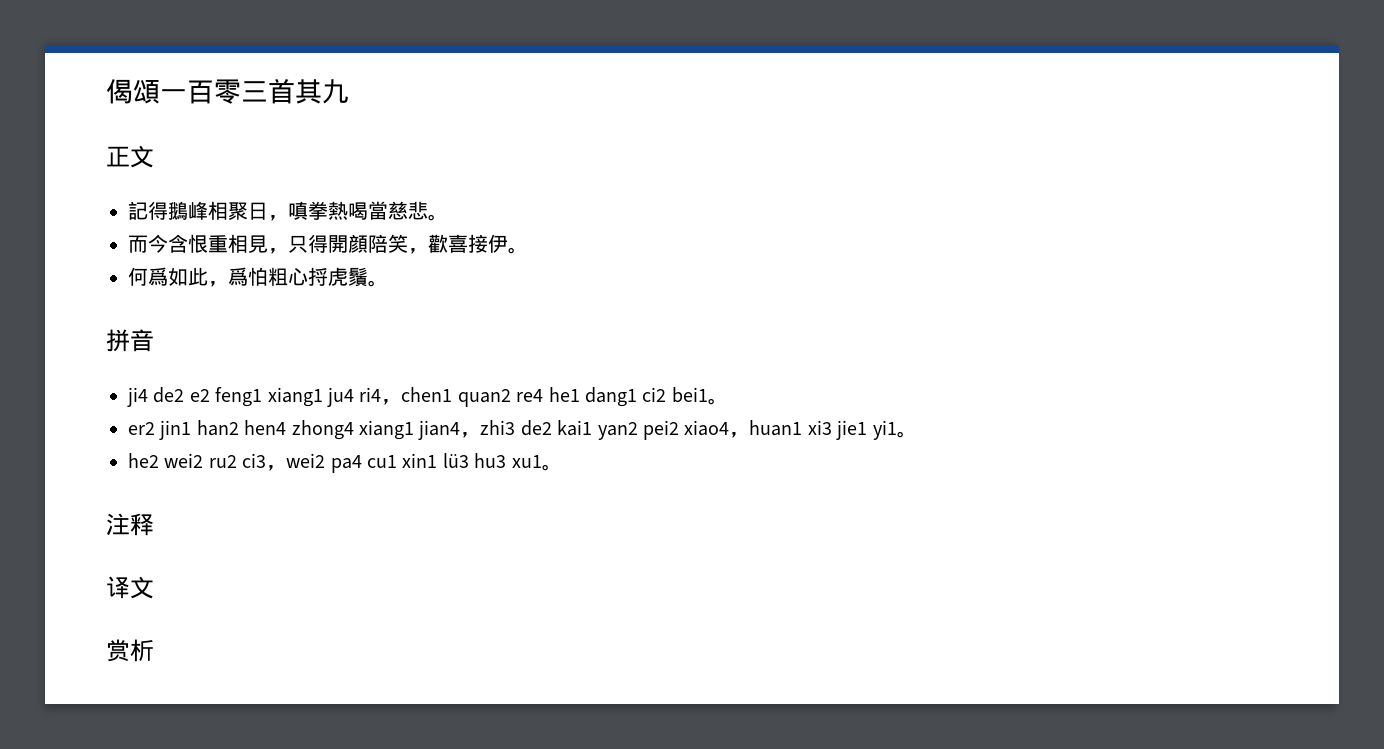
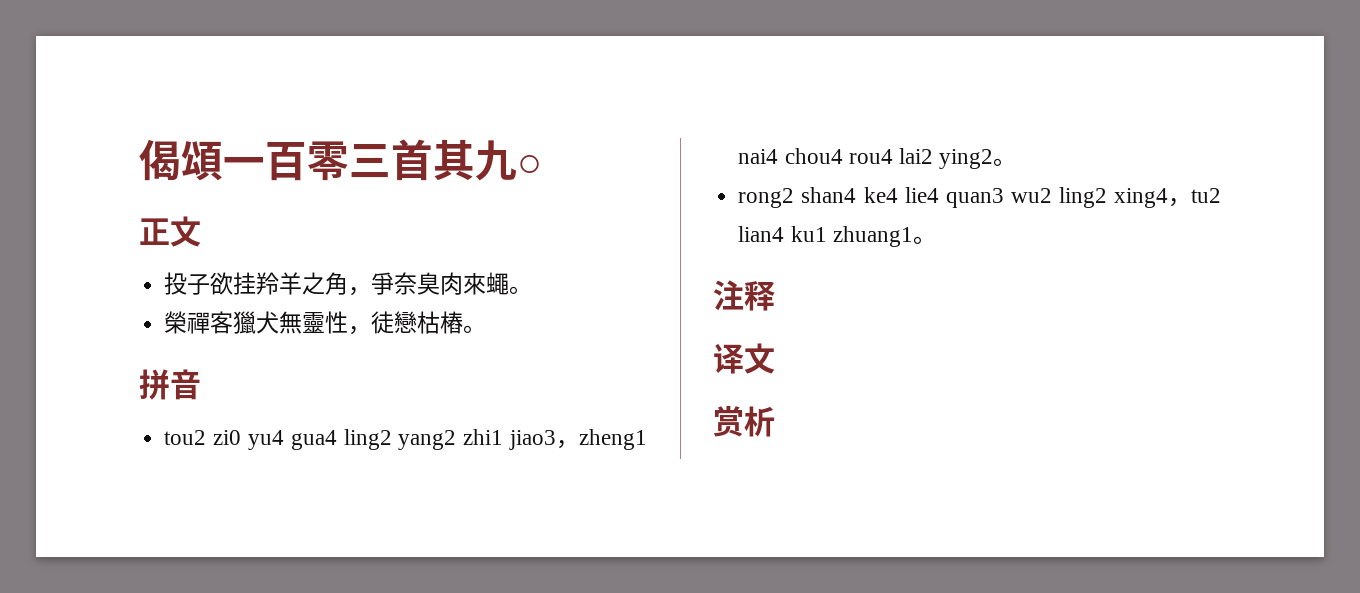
(349, 91) none -> [517,155,542,176] ○
[128,201,448,221] [128,234,528,254] [128,267,388,287] [106,329,154,352] [127,387,728,407] [128,420,917,440] [128,453,542,473] 記得鵝峰相聚日，嗔拳熱喝當慈悲。 // 而今含恨重相見，只得開顔陪笑，歡喜接伊。 // 何爲如此，爲怕粗心捋虎鬚。 // 拼音 // ji4 de2 e2 feng1 xiang1 ju4 ri4，chen1 quan2 re4 he1 dang1 ci2 bei1。 // er2 jin1 han2 hen4 zhong4 xiang1 jian4，zhi3 de2 kai1 yan2 pei2 xiao4，huan1 xi3 jie1 yi1。 // he2 wei2 ru2 ci3，wei2 pa4 cu1 xin1 lü3 hu3 xu1 -> [164,272,533,296] [164,311,487,335] [139,369,201,400] [164,429,647,450] [738,148,1017,169] [738,187,1221,208] [738,226,913,247] 投子欲挂羚羊之角，爭奈臭肉來蠅。 // 榮禪客獵犬無靈性，徒戀枯樁。 // 拼音 // tou2 zi0 yu4 gua4 ling2 yang2 zhi1 jiao3，zheng1 nai4 chou4 rou4 lai2 ying2。 // rong2 shan4 ke4 lie4 quan3 wu2 ling2 xing4，tu2 lian4 ku1 zhuang1

